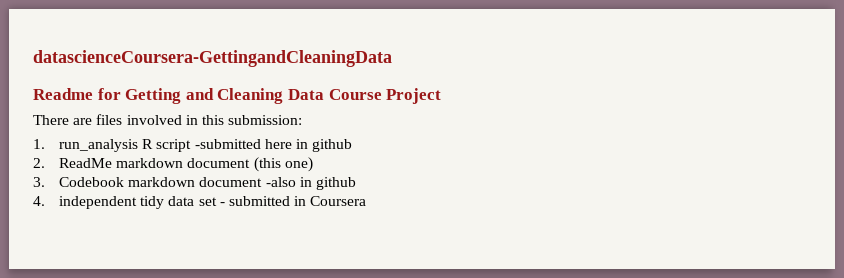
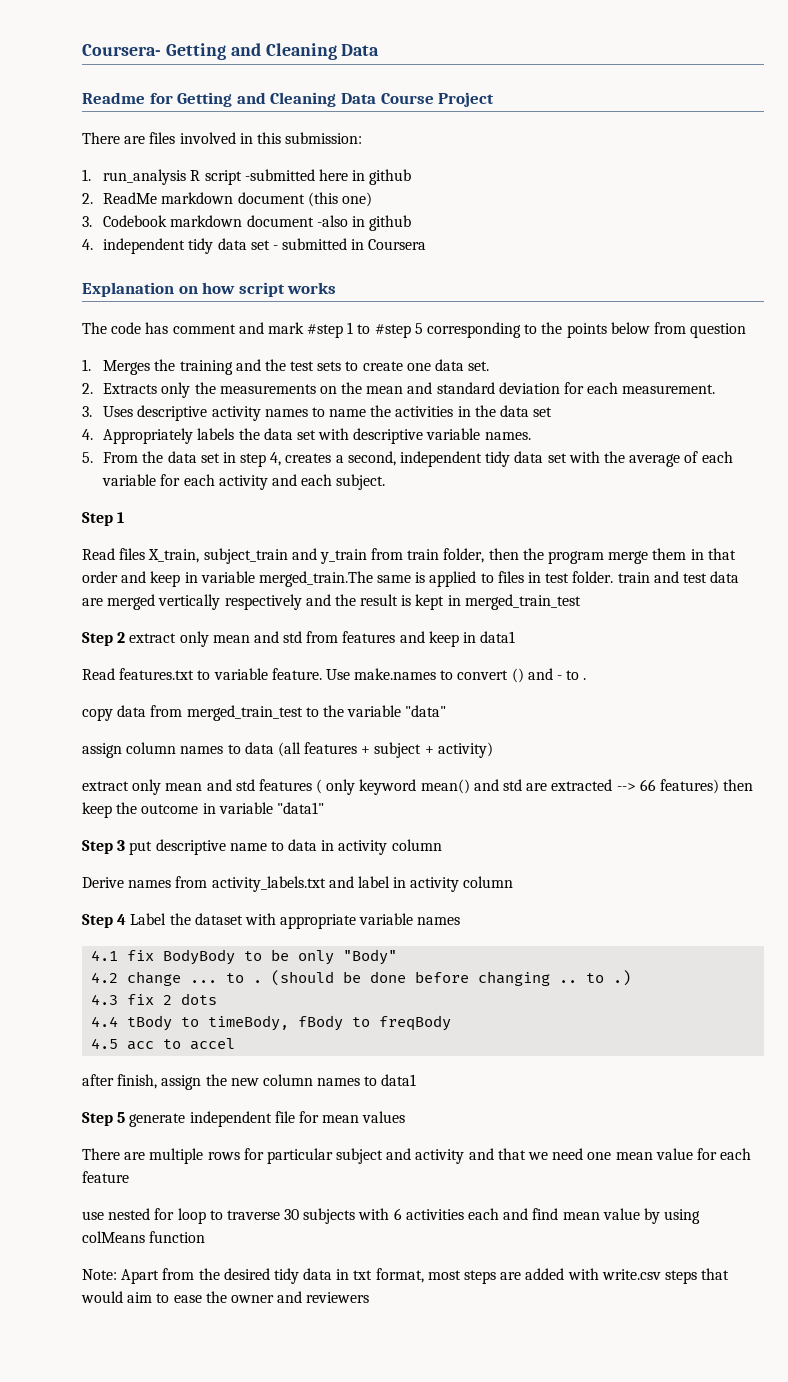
[33,50,392,67] datascienceCoursera-GettingandCleaningData -> [82,43,380,60] Coursera- Getting and Cleaning Data
(367, 201) none -> [82,282,337,297] [82,322,747,338] [82,359,490,375] [82,382,716,398] [82,405,553,421] [82,428,531,444] [82,451,733,467] [102,474,386,490] [82,512,125,526] [82,548,736,564] [82,571,740,587] [82,594,581,610] [82,631,516,647] [82,668,587,683] [82,705,447,721] [82,742,493,758] [82,779,754,795] [82,802,324,818] [82,839,442,855] [82,876,514,892] [82,913,461,929] [91,949,398,965] [91,970,632,986] [91,993,218,1005] [91,1015,452,1031] [91,1038,236,1050] [82,1074,417,1090] [82,1111,406,1127] [82,1148,752,1164] [82,1171,129,1183] [82,1208,701,1224] [82,1231,206,1243] [82,1268,730,1284] [81,1291,370,1303] // Explanation on how script works // The code has comment and mark #step 1 to #step 5 corresponding to the points below from question // 1. Merges the training and the test sets to create one data set. // 2. Extracts only the measurements on the mean and standard deviation for each measurement. // 3. Uses descriptive activity names to name the activities in the data set // 4. Appropriately labels the data set with descriptive variable names. // 5. From the data set in step 4, creates a second, independent tidy data set with the average of each variable for each activity and each subject. // Step 1 // Read files X_train, subject_train and y_train from train folder, then the program merge them in that order and keep in variable merged_train.The same is applied to files in test folder. train and test data are merged vertically respectively and the result is kept in merged_train_test // Step 2 extract only mean and std from features and keep in data1 // Read features.txt to variable feature. Use make.names to convert () and - to . // copy data from merged_train_test to the variable "data" // assign column names to data (all features + subject + activity) // extract only mean and std features ( only keyword mean() and std are extracted --> 66 features) then keep the outcome in variable "data1" // Step 3 put descriptive name to data in activity column // Derive names from activity_labels.txt and label in activity column // Step 4 Label the dataset with appropriate variable names // 4.1 fix BodyBody to be only "Body" // 4.2 change ... to . (should be done before changing .. to .) // 4.3 fix 2 dots // 4.4 tBody to timeBody, fBody to freqBody // 4.5 acc to accel // after finish, assign the new column names to data1 // Step 5 generate independent file for mean values // There are multiple rows for particular subject and activity and that we need one mean value for each feature // use nested for loop to traverse 30 subjects with 6 activities each and find mean value by using colMeans function // Note: Apart from the desired tidy data in txt format, most steps are added with write.csv steps that would aim to ease the owner and reviewers

